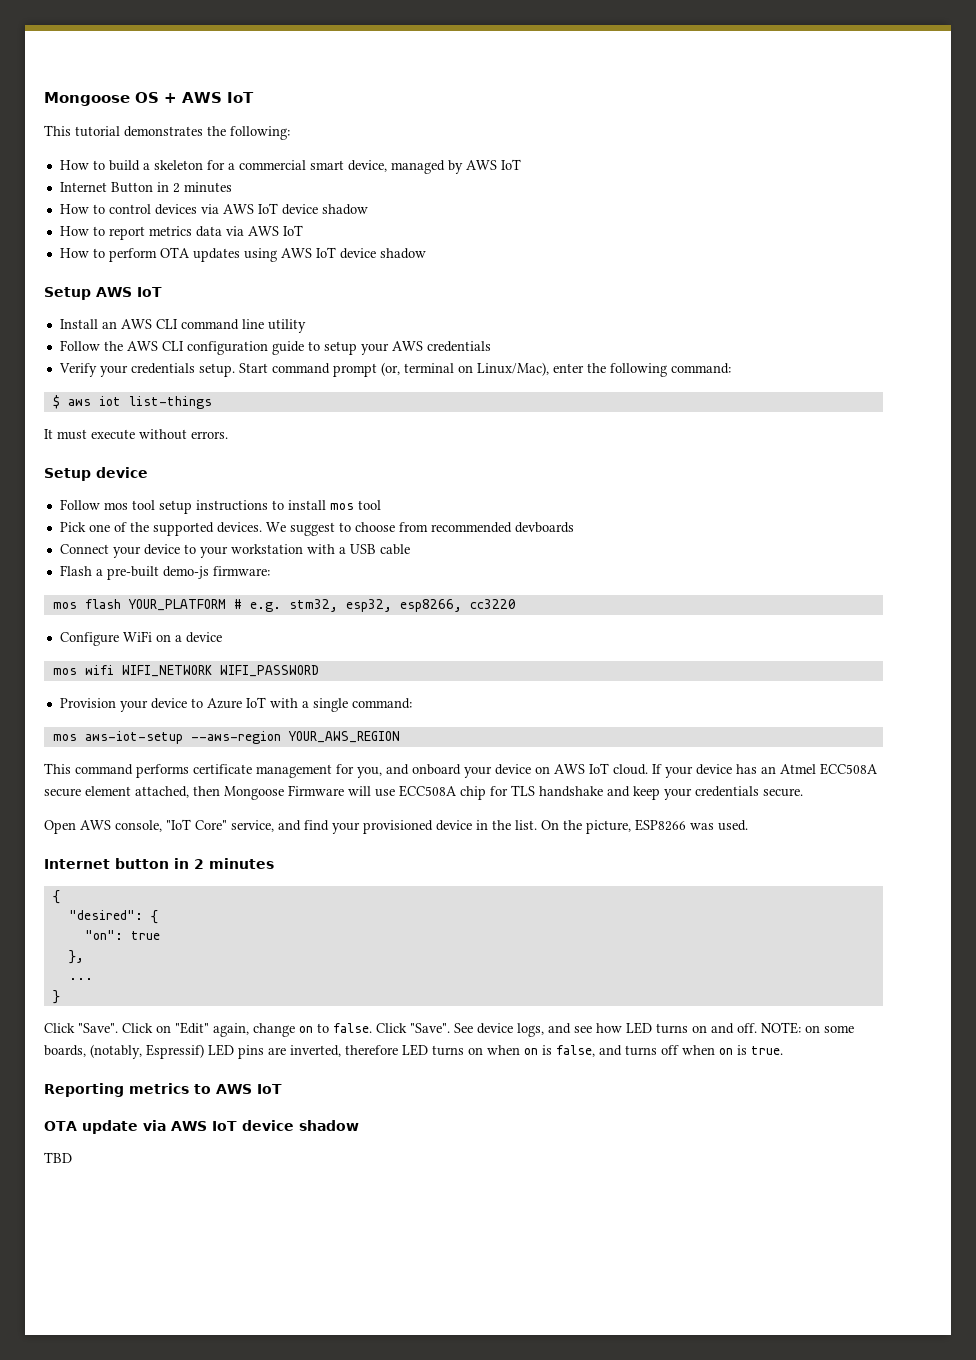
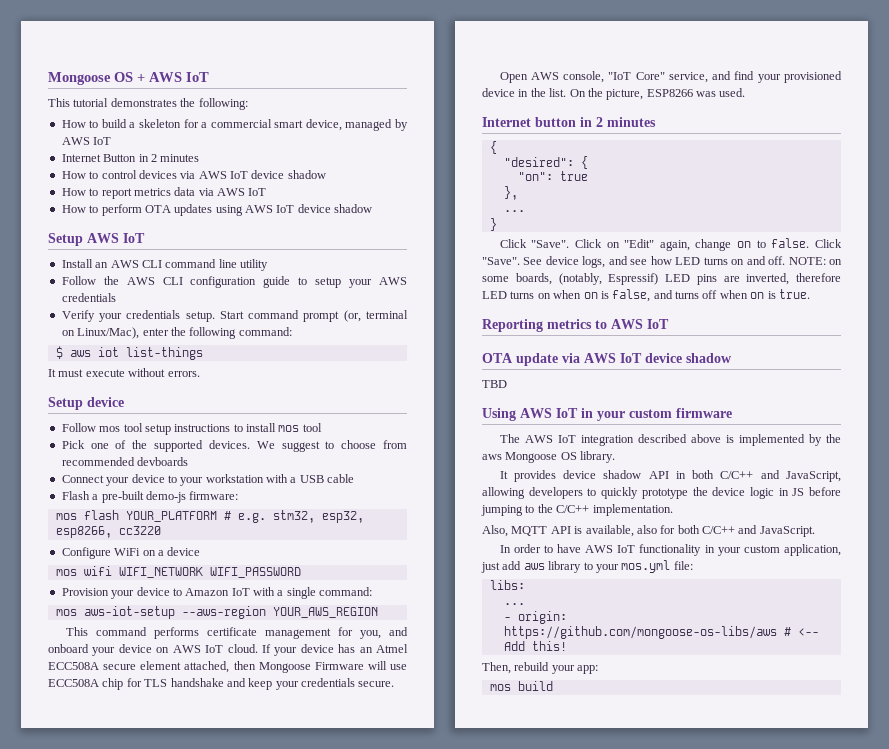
[206,698,242,709] Azure -> [185,588,230,596] Amazon
(72, 1157) none -> [482,408,732,421] [499,434,841,446] [482,451,616,463] [499,470,841,482] [482,487,841,499] [481,504,673,516] [482,525,815,537] [499,544,841,556] [481,560,693,573] [489,580,525,590] [503,603,525,605] [503,611,567,624] [503,626,819,639] [503,641,567,651] [482,662,599,674] [489,681,553,691] // Using AWS IoT in your custom firmware // The AWS IoT integration described above is implemented by the aws Mongoose OS library. // It provides device shadow API in both C/C++ and JavaScript, allowing developers to quickly prototype the device logic in JS before jumping to the C/C++ implementation. // Also, MQTT API is available, also for both C/C++ and JavaScript. // In order to have AWS IoT functionality in your custom application, just add aws library to your mos.yml file: // libs: // ... // - origin: https://github.com/mongoose-os-libs/aws # <-- Add this! // Then, rebuild your app: // mos build

